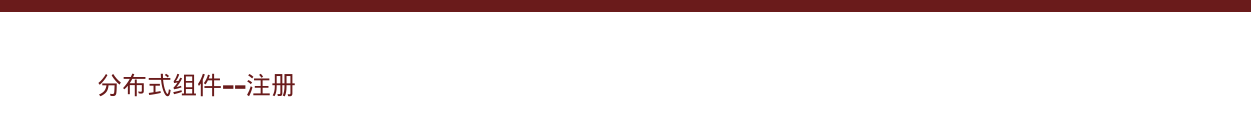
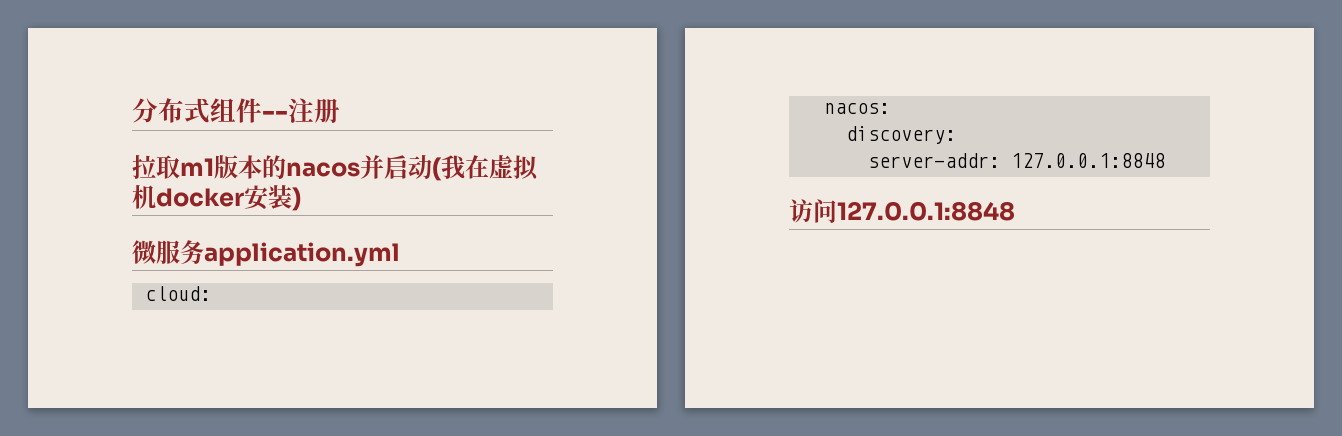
(296, 85) none -> [132,155,539,181] [132,185,301,211] [132,240,400,267] [144,286,211,301] [823,103,890,114] [845,126,956,144] [867,153,1165,168] [789,199,1015,223] // 拉取m1版本的nacos并启动(我在虚拟机docker安装) // 微服务application.yml // cloud: // nacos: // discovery: // server-addr: 127.0.0.1:8848 // 访问127.0.0.1:8848

